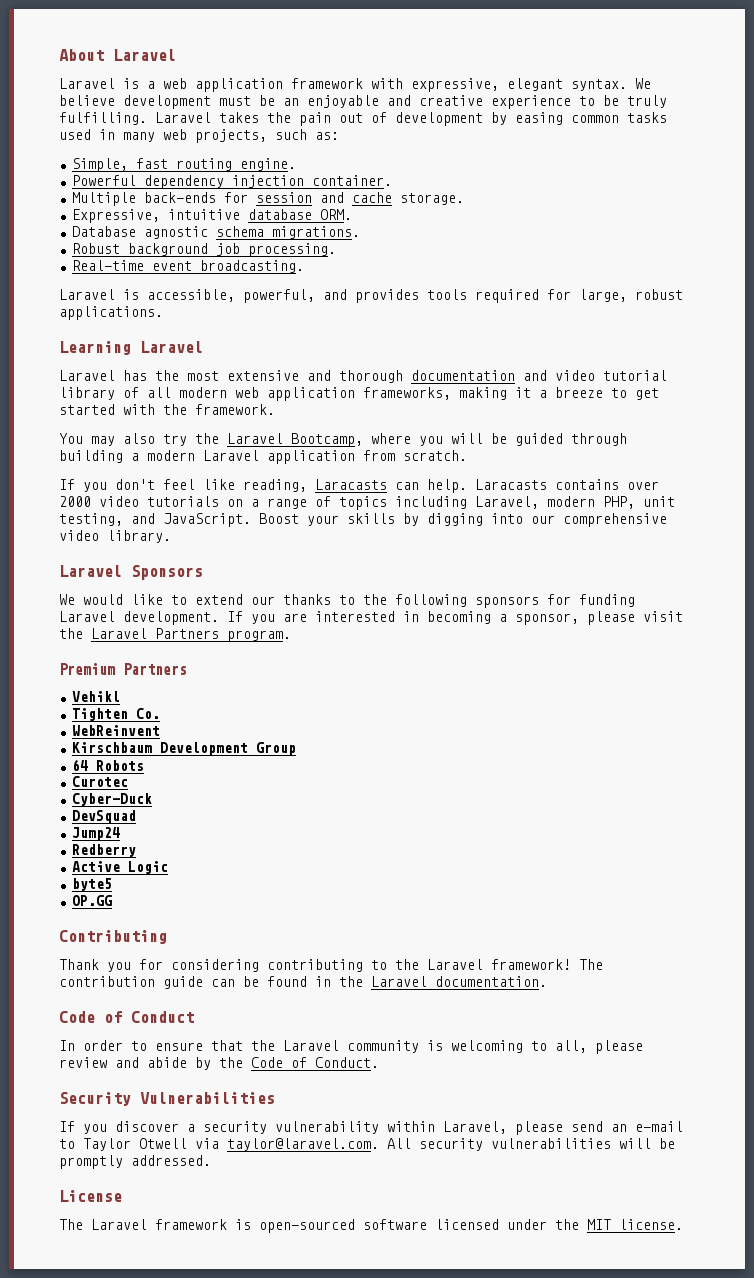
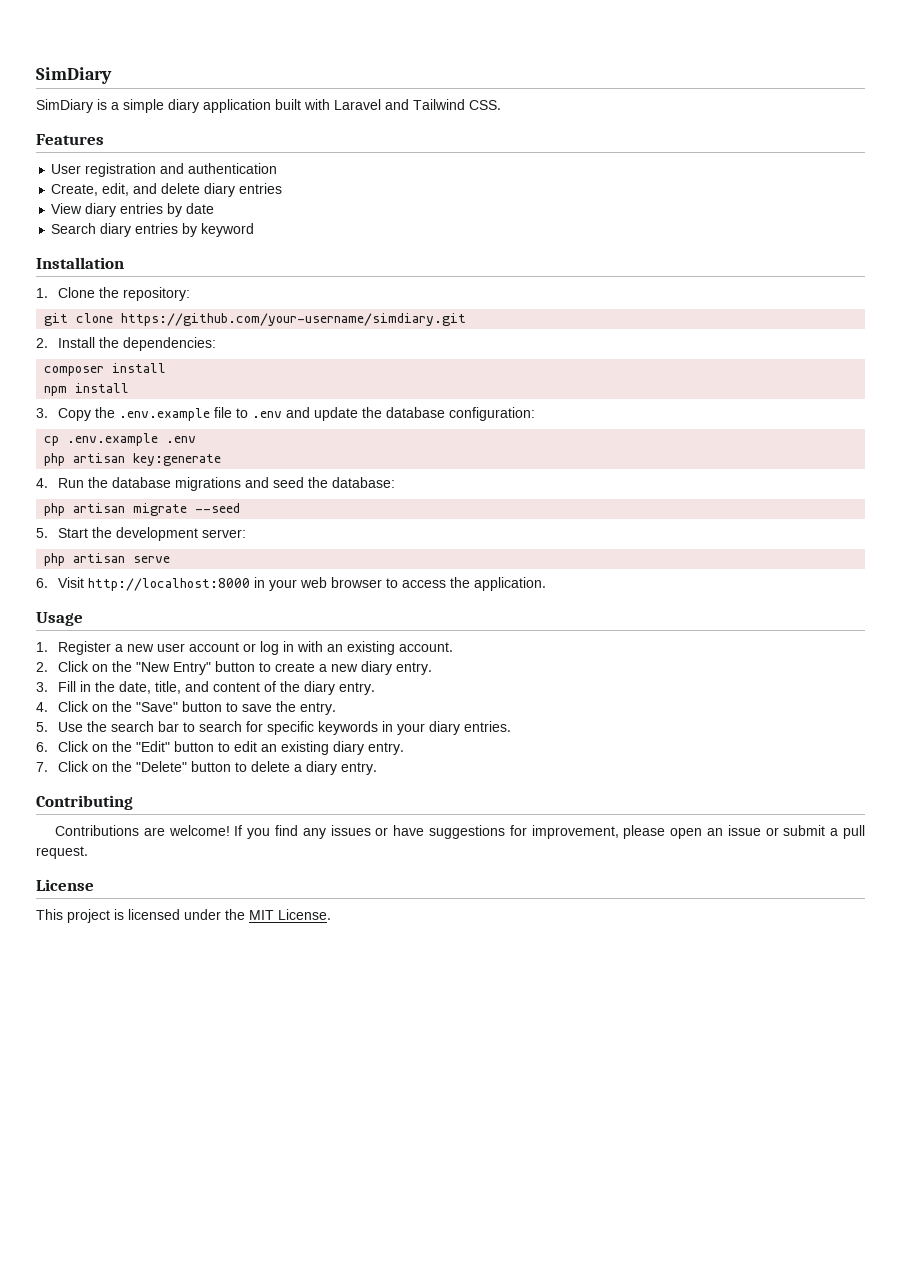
[59,49,176,61] [59,78,651,92] [59,95,667,109] [59,112,667,126] [59,129,339,143] [71,158,296,172] [71,175,392,189] [71,192,464,206] [71,209,352,223] [71,226,360,239] [71,243,336,257] [71,260,304,273] [59,289,683,303] [59,306,163,320] [59,341,203,355] [59,370,667,383] [59,387,659,401] [59,404,275,415] [59,433,627,447] [59,450,467,464] [59,479,659,493] [59,496,675,510] [59,513,667,527] [59,530,171,543] [59,565,203,580] [59,594,635,608] [59,611,683,625] [59,628,291,642] [59,663,187,675] [71,691,120,702] [71,708,160,721] [71,725,160,736] [71,742,296,756] [71,759,144,771] [71,776,128,787] [71,793,152,806] [71,810,136,824] [71,827,120,841] [71,844,136,857] [71,861,168,874] [71,878,112,891] [71,895,112,906] [59,930,167,944] [59,959,603,972] [59,976,547,989] [59,1011,194,1023] [59,1040,643,1054] [59,1057,379,1070] [59,1092,275,1106] [59,1121,683,1135] [59,1138,675,1151] [59,1155,211,1169] [59,1190,122,1202] [59,1219,427,1233] About Laravel // Laravel is a web application framework with expressive, elegant syntax. We believe development must be an enjoyable and creative experience to be truly fulfilling. Laravel takes the pain out of development by easing common tasks used in many web projects, such as: // Simple, fast routing engine. // Powerful dependency injection container. // Multiple back-ends for session and cache storage. // Expressive, intuitive database ORM. // Database agnostic schema migrations. // Robust background job processing. // Real-time event broadcasting. // Laravel is accessible, powerful, and provides tools required for large, robust applications. // Learning Laravel // Laravel has the most extensive and thorough documentation and video tutorial library of all modern web application frameworks, making it a breeze to get started with the framework. // You may also try the Laravel Bootcamp, where you will be guided through building a modern Laravel application from scratch. // If you don't feel like reading, Laracasts can help. Laracasts contains over 2000 video tutorials on a range of topics including Laravel, modern PHP, unit testing, and JavaScript. Boost your skills by digging into our comprehensive video library. // Laravel Sponsors // We would like to extend our thanks to the following sponsors for funding Laravel development. If you are interested in becoming a sponsor, please visit the Laravel Partners program. // Premium Partners // Vehikl // Tighten Co. // WebReinvent // Kirschbaum Development Group // 64 Robots // Curotec // Cyber-Duck // DevSquad // Jump24 // Redberry // Active Logic // byte5 // OP.GG // Contributing // Thank you for considering contributing to the Laravel framework! The contribution guide can be found in the Laravel documentation. // Code of Conduct // In order to ensure that the Laravel community is welcoming to all, please review and abide by the Code of Conduct. // Security Vulnerabilities // If you discover a security vulnerability within Laravel, please send an e-mail to Taylor Otwell via taylor@laravel.com. All security vulnerabilities will be promptly addressed. // License // The Laravel framework is open-sourced software -> [36,67,112,84] [36,99,501,113] [36,134,104,145] [51,163,278,177] [51,183,283,197] [51,203,215,217] [51,223,255,237] [36,257,124,269] [36,287,191,301] [44,313,467,326] [36,337,217,351] [44,363,167,376] [44,383,130,396] [36,407,536,421] [44,433,197,446] [44,453,222,466] [36,477,396,491] [44,503,241,516] [36,527,247,541] [44,553,171,566] [36,577,547,591] [36,612,83,626] [36,641,454,655] [36,661,433,675] [36,681,376,695] [36,701,337,715] [36,721,512,735] [36,741,405,755] [36,761,378,775] [36,795,133,810] [55,825,866,839] [36,846,88,859] [36,879,94,891] [36,909,124,923] SimDiary // SimDiary is a simple diary application built with Laravel and Tailwind CSS. // Features // User registration and authentication // Create, edit, and delete diary entries // View diary entries by date // Search diary entries by keyword // Installation // 1. Clone the repository: // git clone https://github.com/your-username/simdiary.git // 2. Install the dependencies: // composer install // npm install // 3. Copy the .env.example file to .env and update the database configuration: // cp .env.example .env // php artisan key:generate // 4. Run the database migrations and seed the database: // php artisan migrate --seed // 5. Start the development server: // php artisan serve // 6. Visit http://localhost:8000 in your web browser to access the application. // Usage // 1. Register a new user account or log in with an existing account. // 2. Click on the "New Entry" button to create a new diary entry. // 3. Fill in the date, title, and content of the diary entry. // 4. Click on the "Save" button to save the entry. // 5. Use the search bar to search for specific keywords in your diary entries. // 6. Click on the "Edit" button to edit an existing diary entry. // 7. Click on the "Delete" button to delete a diary entry. // Contributing // Contributions are welcome! If you find any issues or have suggestions for improvement, please open an issue or submit a pull request. // License // This project is
[619,1219,683,1230] license. -> [278,909,331,920] License.

